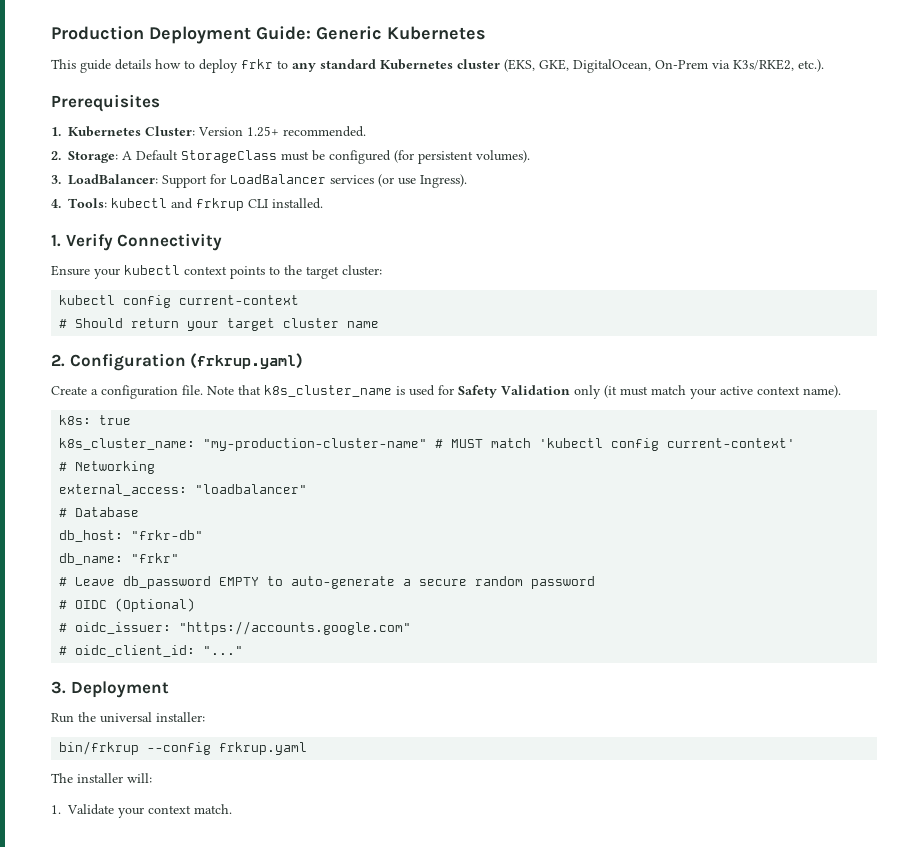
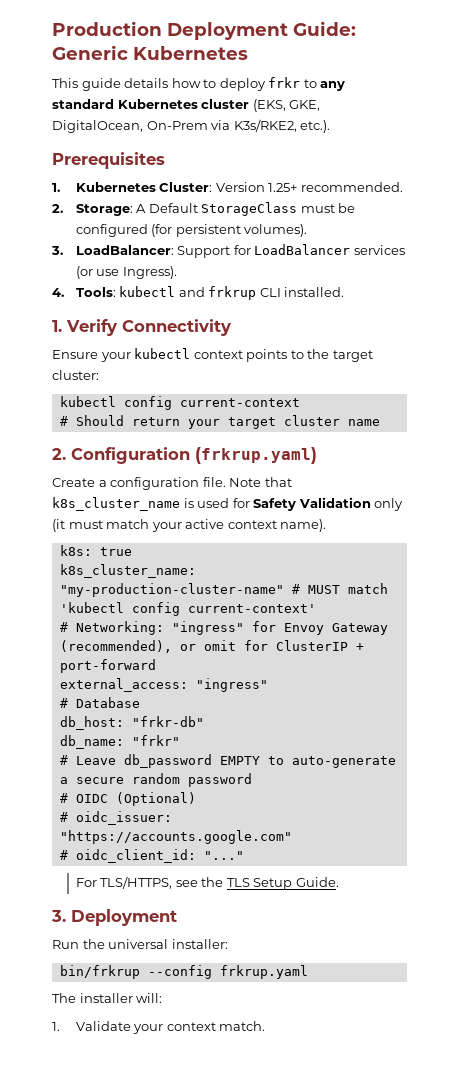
[75,461,156,474] Networking -> [75,621,388,635] [59,640,364,653] [59,659,156,673] Networking: "ingress" for Envoy Gateway (recommended), or omit for ClusterIP + port-forward
[195,484,308,494] "loadbalancer" -> [195,678,268,692] "ingress"
(244, 650) none -> [75,876,339,890] // For TLS/HTTPS, see the TLS Setup Guide.

